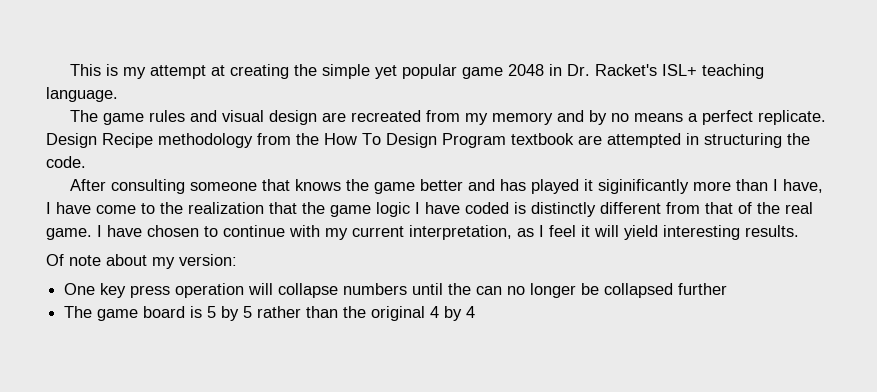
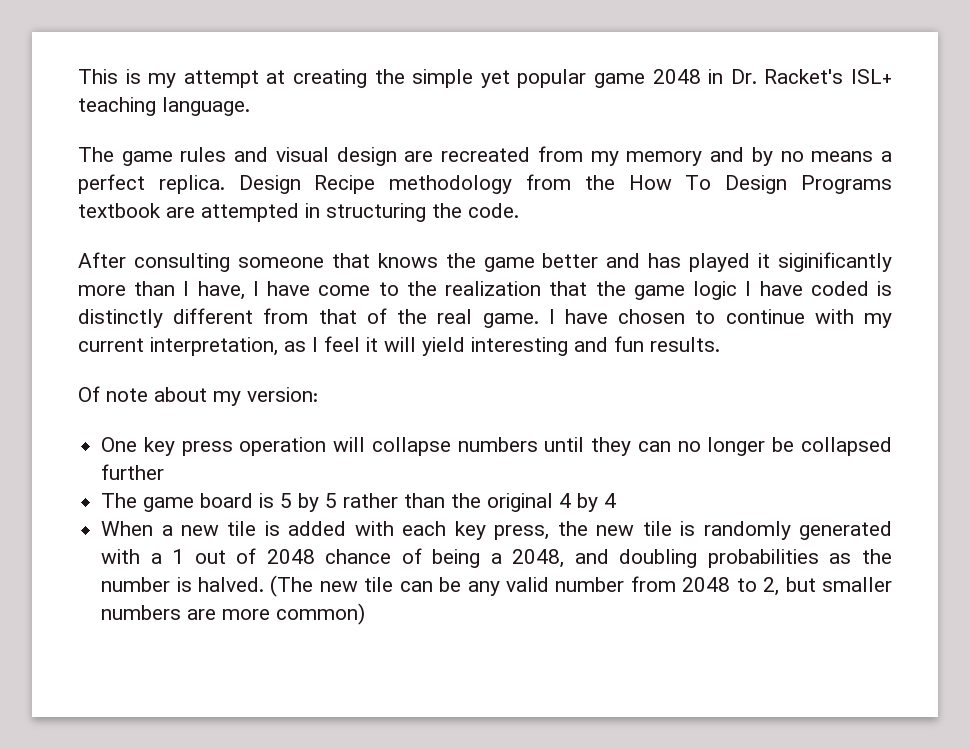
[757,110,826,125] replicate. -> [158,175,225,194] replica.
[442,133,506,148] Program -> [800,175,892,194] Programs
(740, 232) none -> [574,336,644,352] and fun
[448,283,472,295] the -> [591,437,632,456] they
(476, 312) none -> [101,521,892,540] [101,548,892,568] [101,575,892,597] [101,603,366,625] // When a new tile is added with each key press, the new tile is randomly generated with a 1 out of 2048 chance of being a 2048, and doubling probabilities as the number is halved. (The new tile can be any valid number from 2048 to 2, but smaller numbers are more common)

